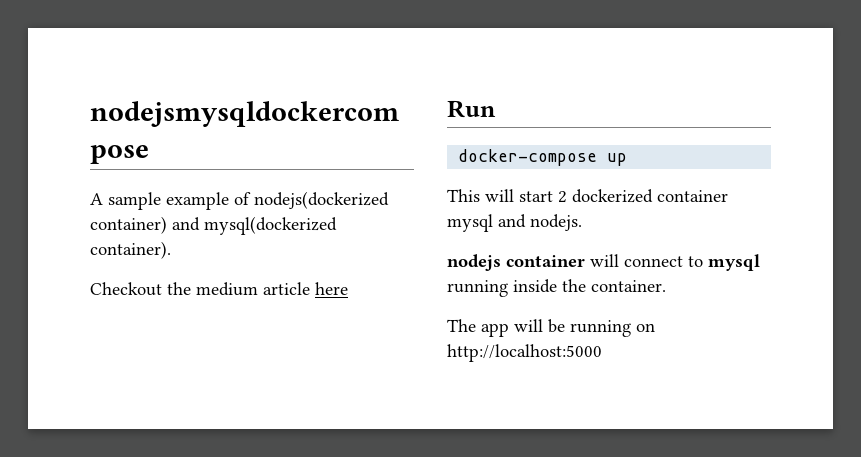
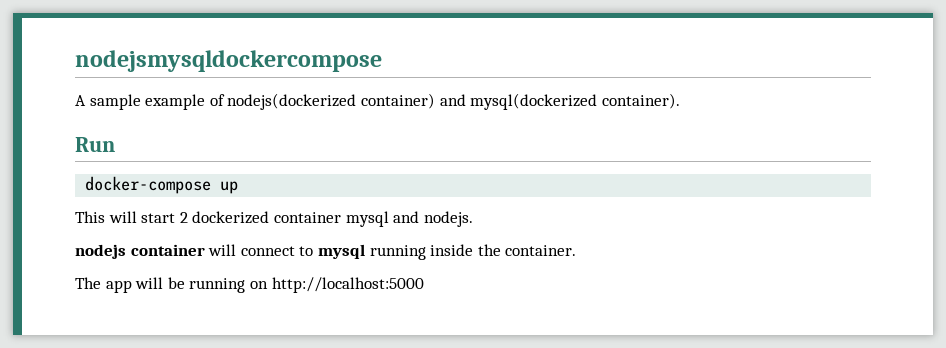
[90,282,348,296] // Checkout the medium article here -> (680, 101) none

